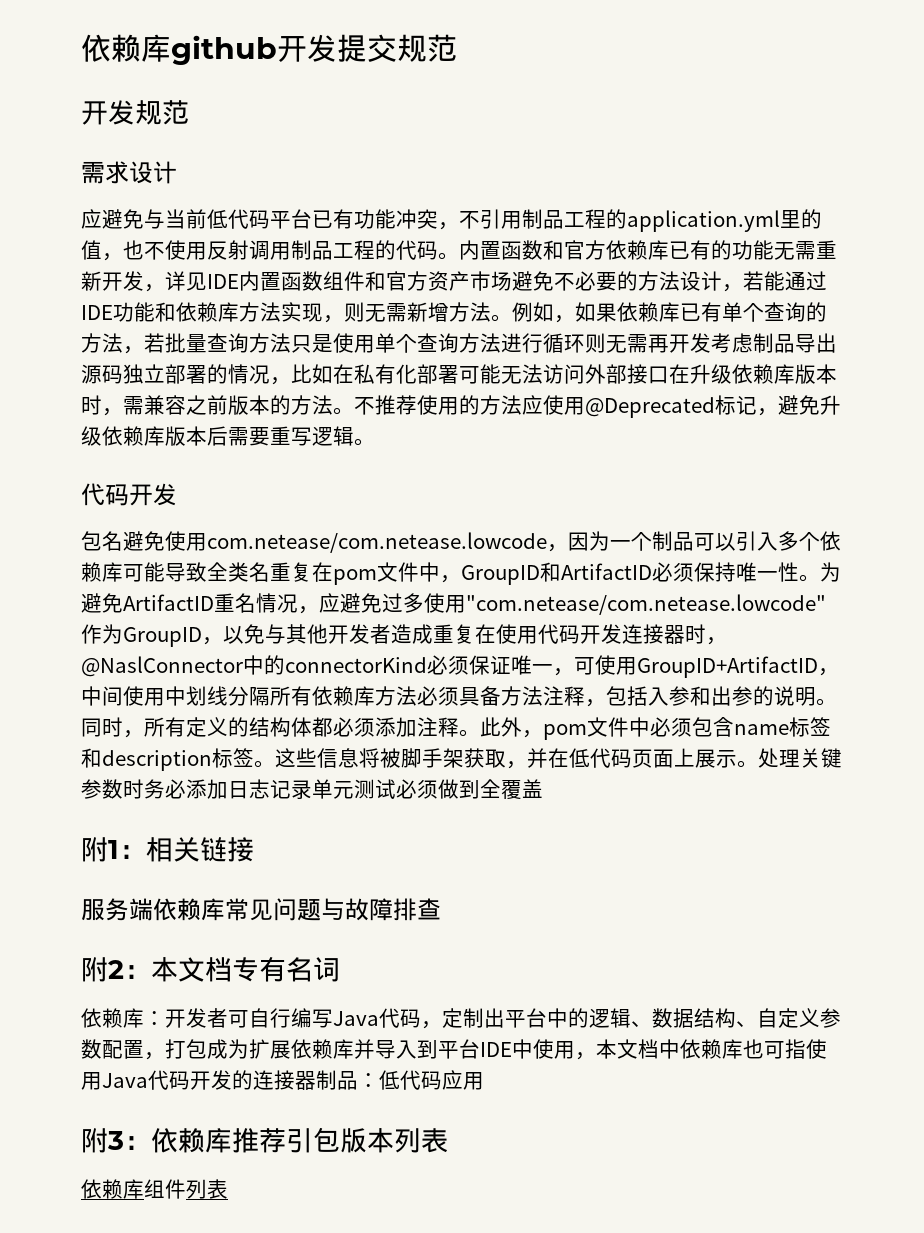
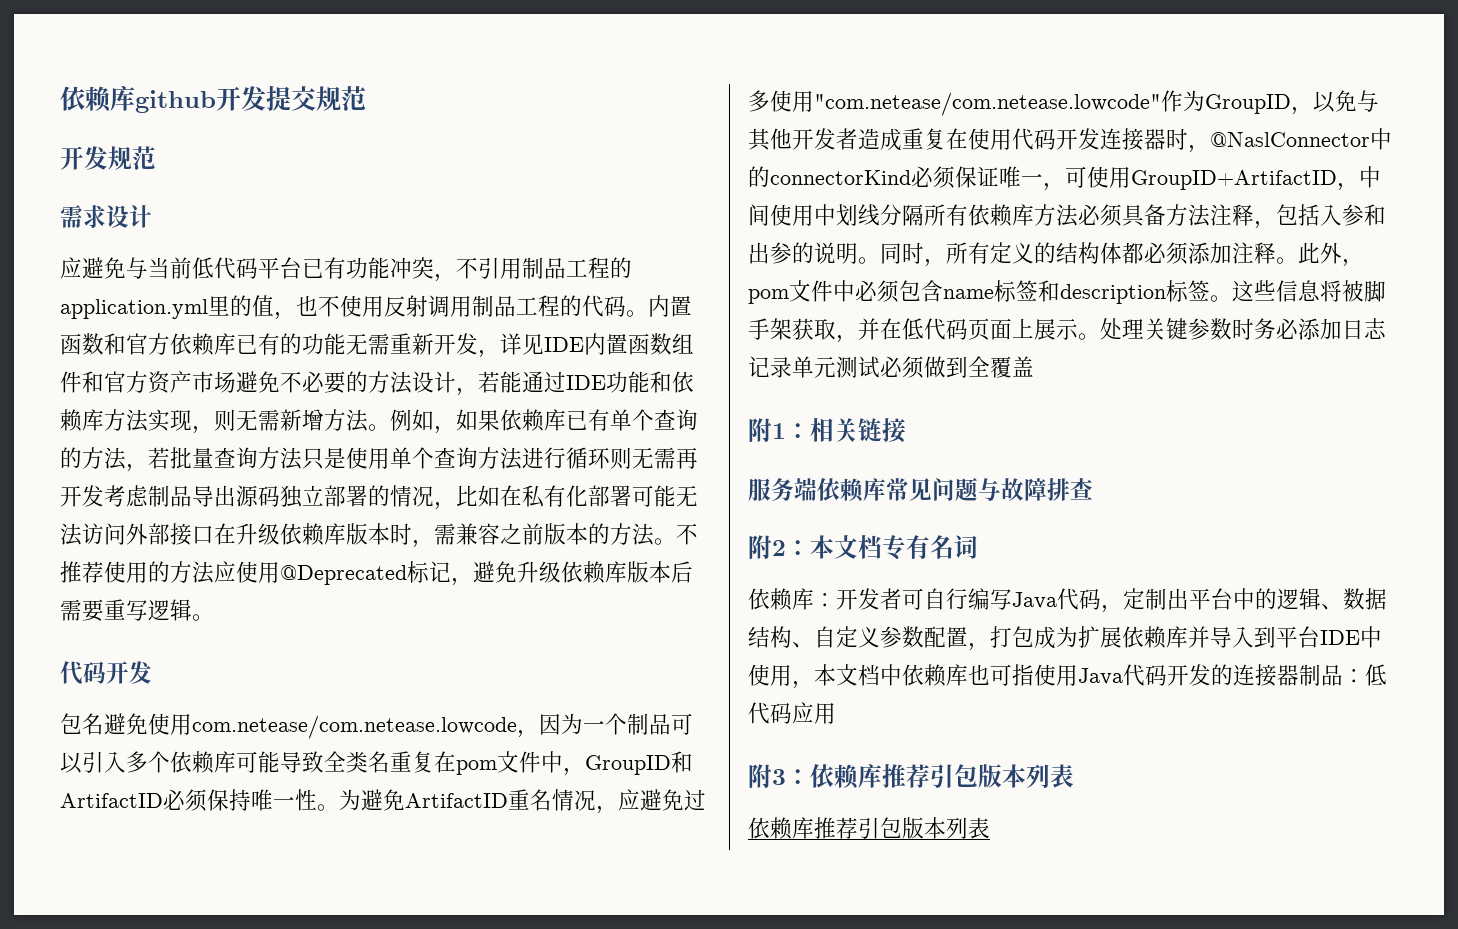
[144,1179,186,1199] 组件 -> [814,817,946,839] 推荐引包版本

